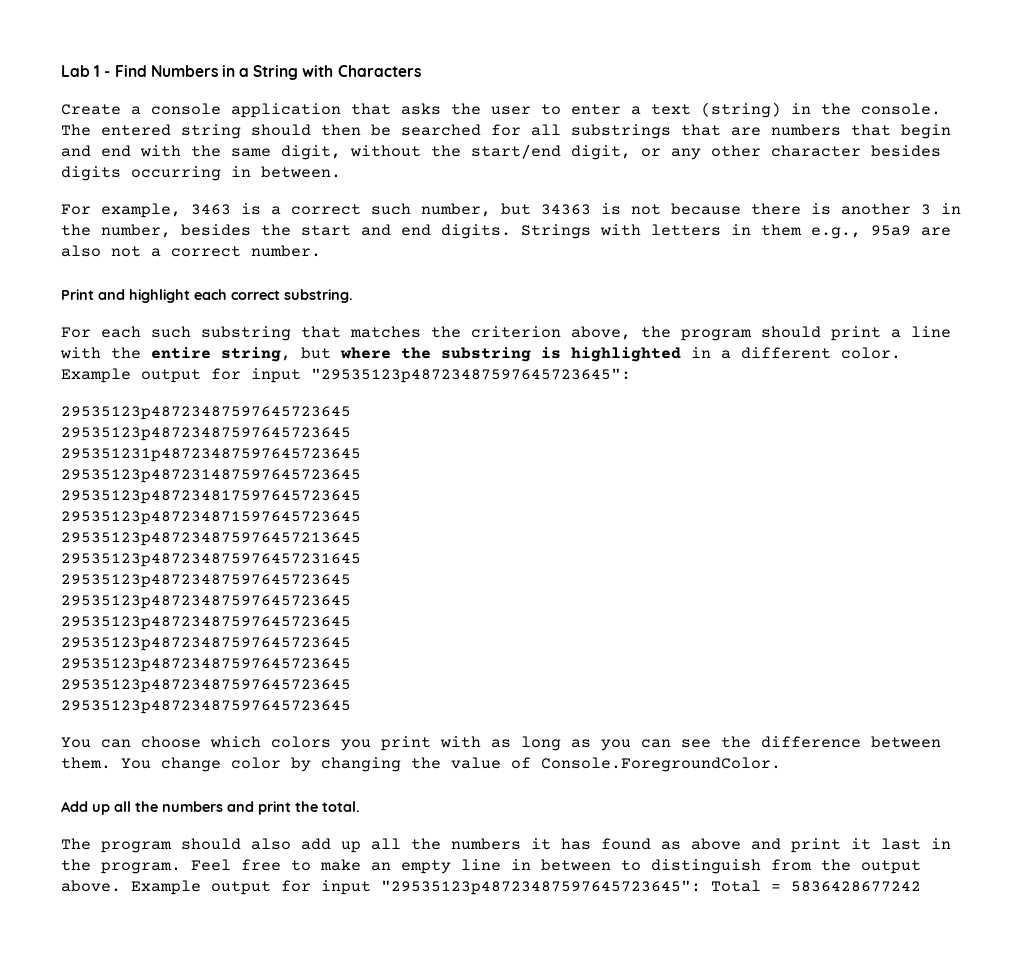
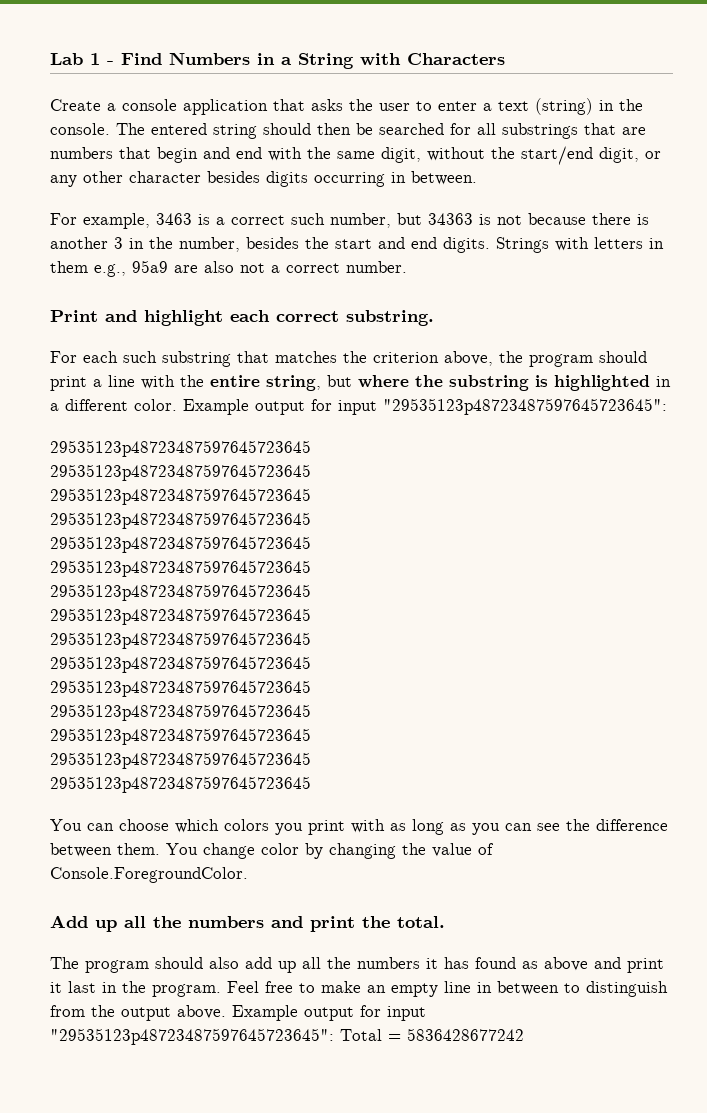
[61,448,361,462] [61,469,361,483] [61,490,361,504] [61,511,361,525] [61,532,361,546] [61,553,361,567] 295351231p48723487597645723645 // 29535123p487231487597645723645 // 29535123p487234817597645723645 // 29535123p487234871597645723645 // 29535123p487234875976457213645 // 29535123p487234875976457231645 -> [50,488,311,505] [50,512,311,529] [50,536,311,553] [50,560,311,577] [50,584,311,601] [50,608,311,625] 29535123p48723487597645723645 // 29535123p48723487597645723645 // 29535123p48723487597645723645 // 29535123p48723487597645723645 // 29535123p48723487597645723645 // 29535123p48723487597645723645

